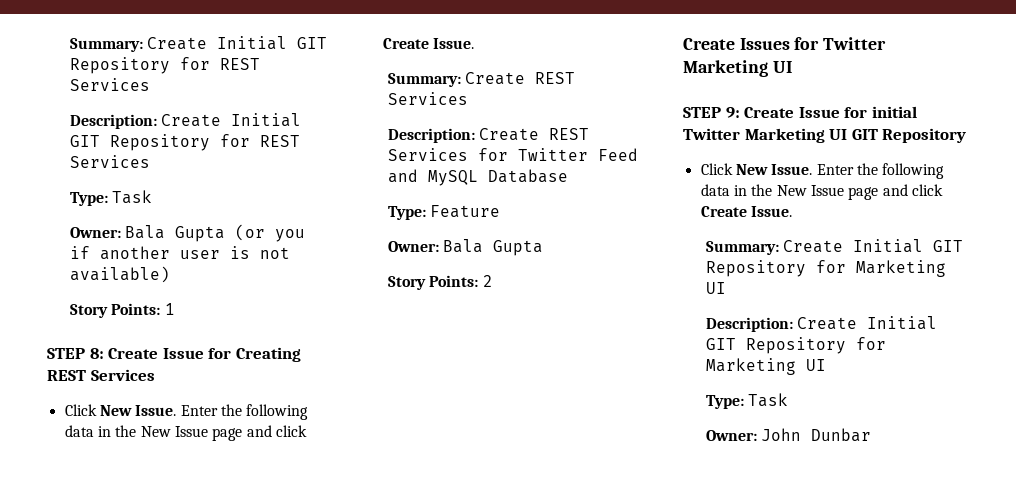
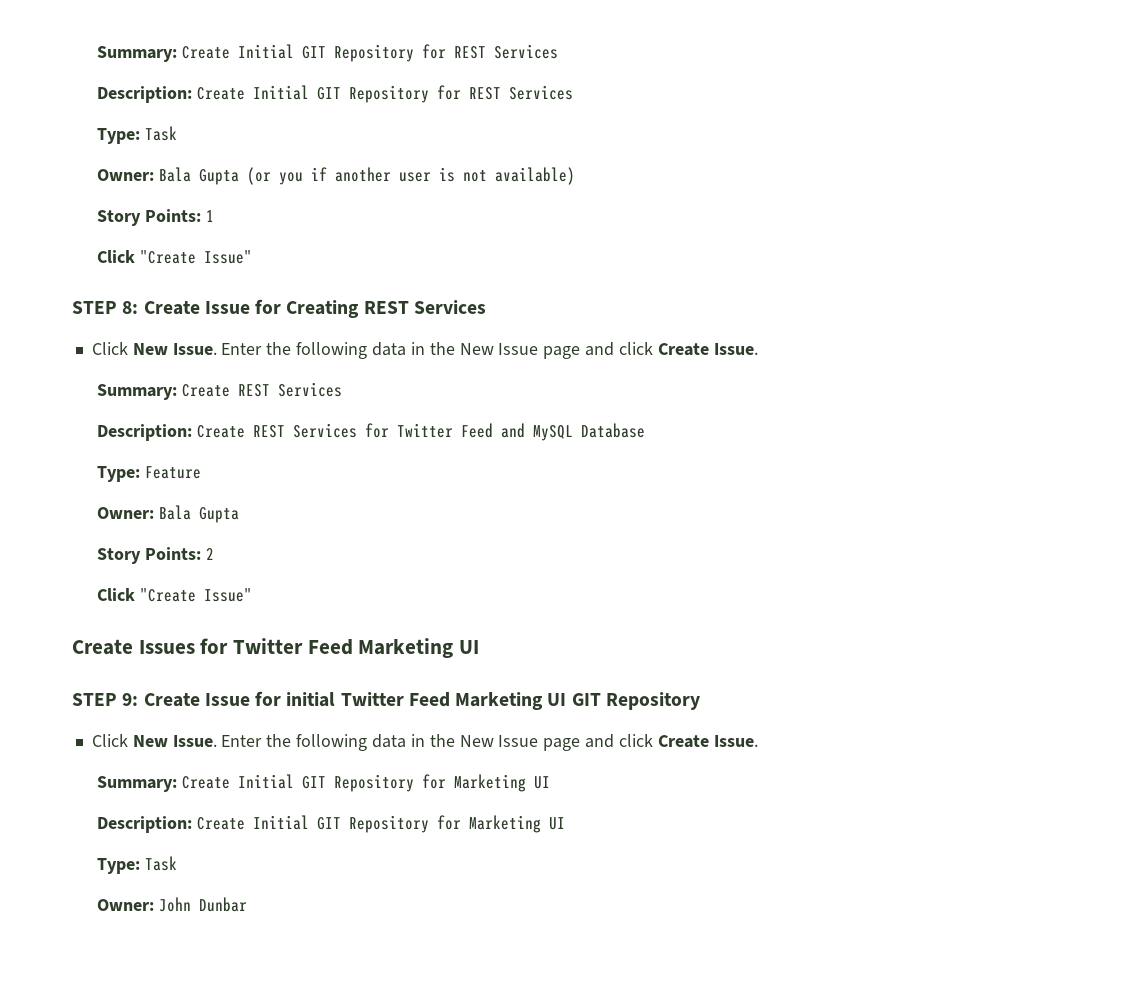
(175, 309) none -> [97,250,253,264] // Click "Create Issue"
(493, 281) none -> [97,588,253,602] // Click "Create Issue"
(887, 43) none -> [307,639,353,655] Feed
(740, 134) none -> [408,692,450,707] Feed

